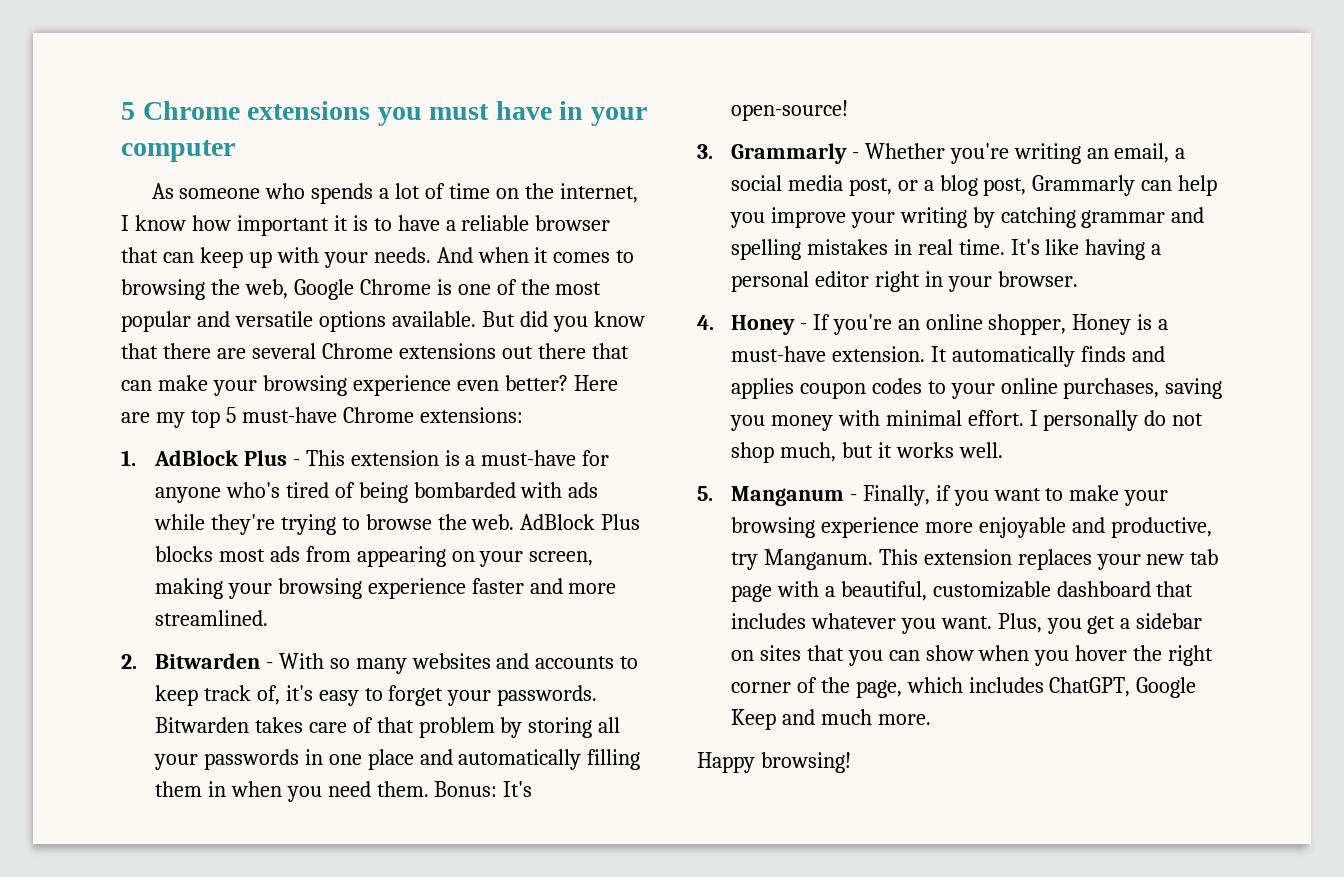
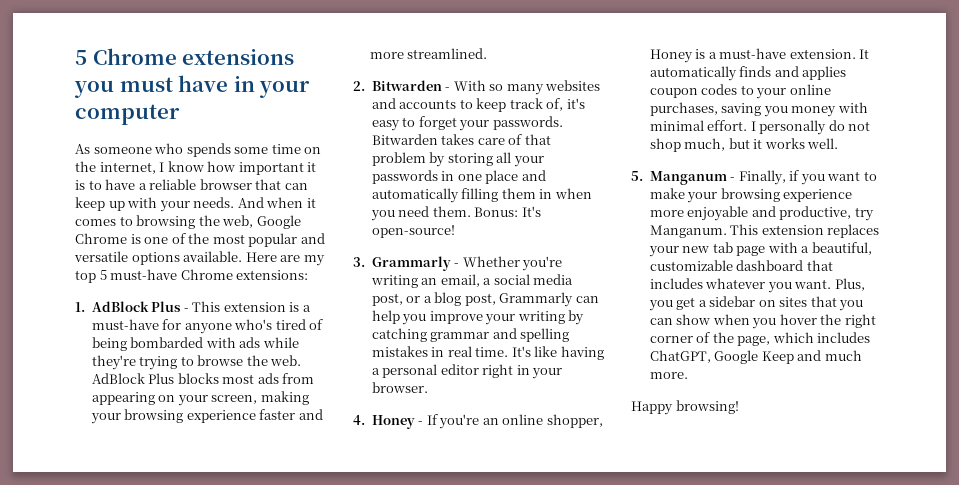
[379,183,446,199] a lot of -> [234,147,269,154] some
[481,311,645,332] [121,343,629,359] [121,375,568,396] But did you know that there are several Chrome extensions out there that can make your browsing experience even better? -> (243, 256) none

